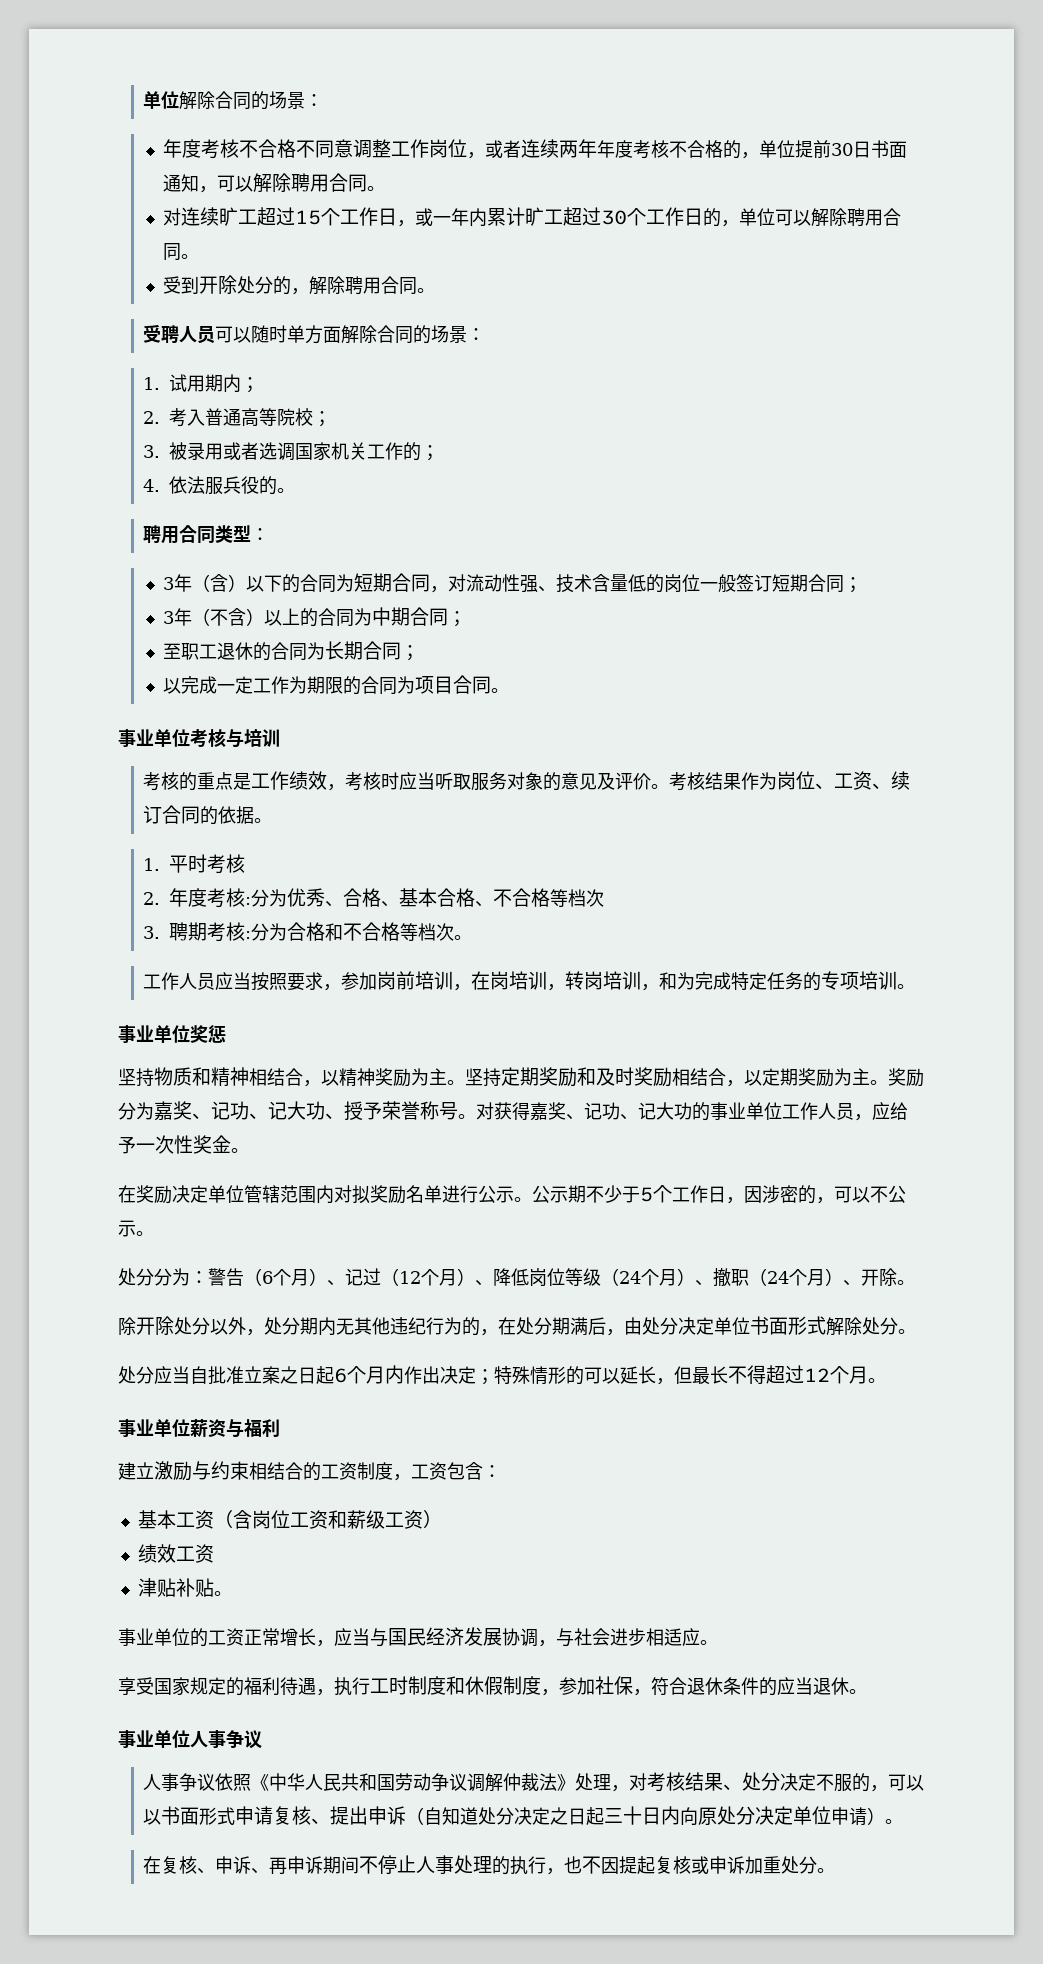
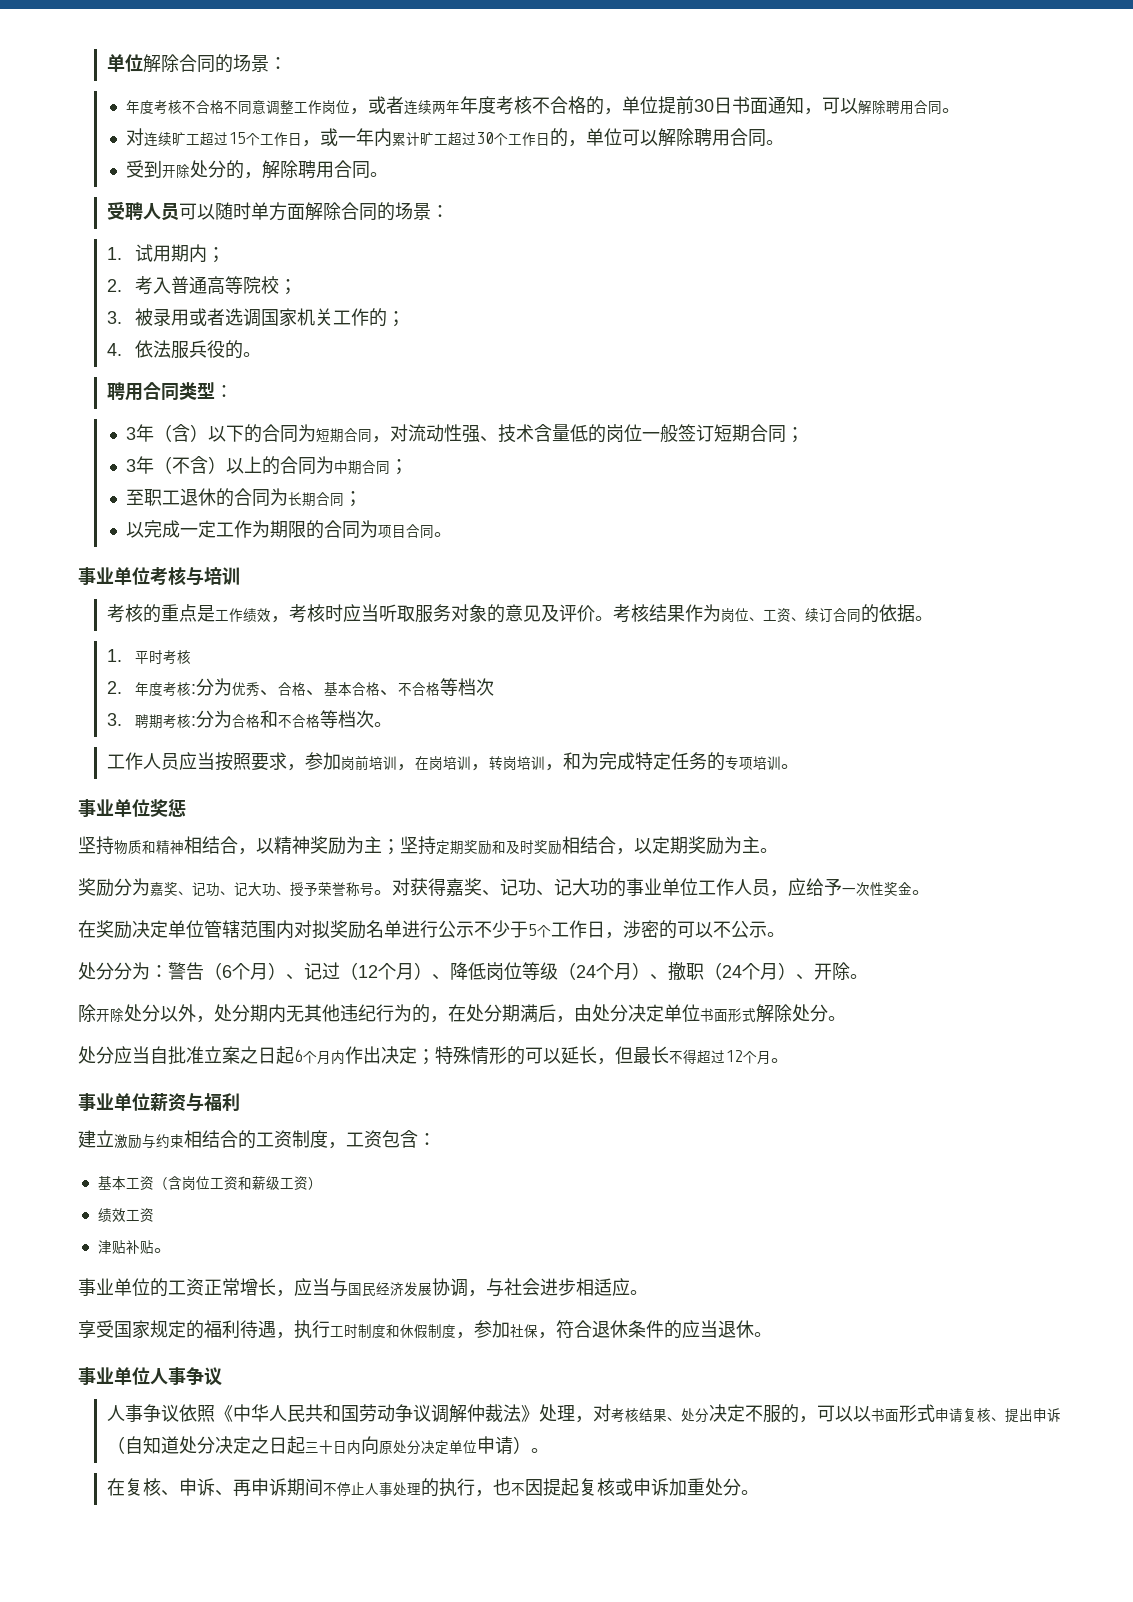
[447,1080,465,1085] 。 -> [382,839,400,855] ；
(888, 1082) none -> (778, 850) //
[514,1185,586,1203] 。公示期 -> (474, 929) none
[744,1185,834,1204] 因涉密的， -> [623,920,677,939] 涉密的

